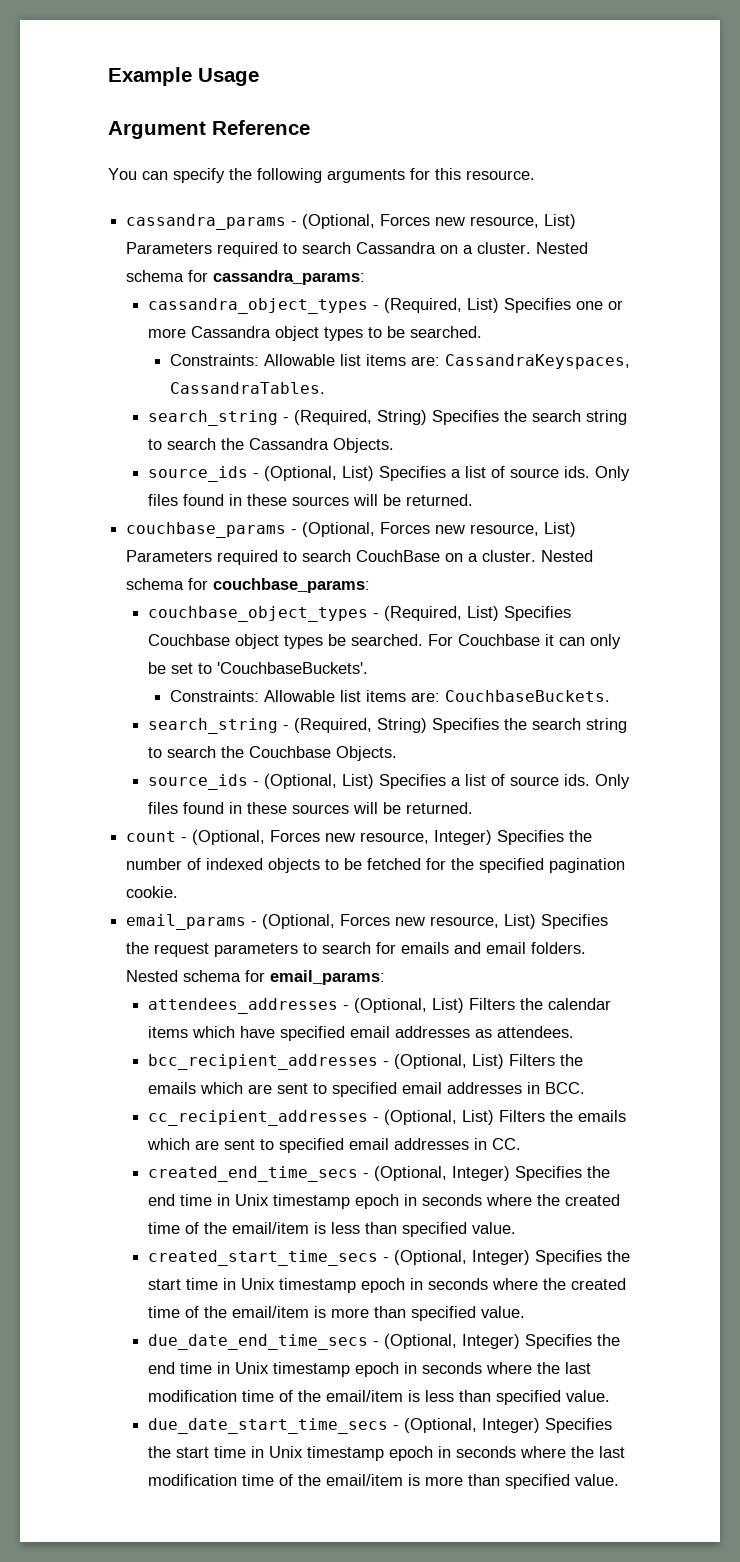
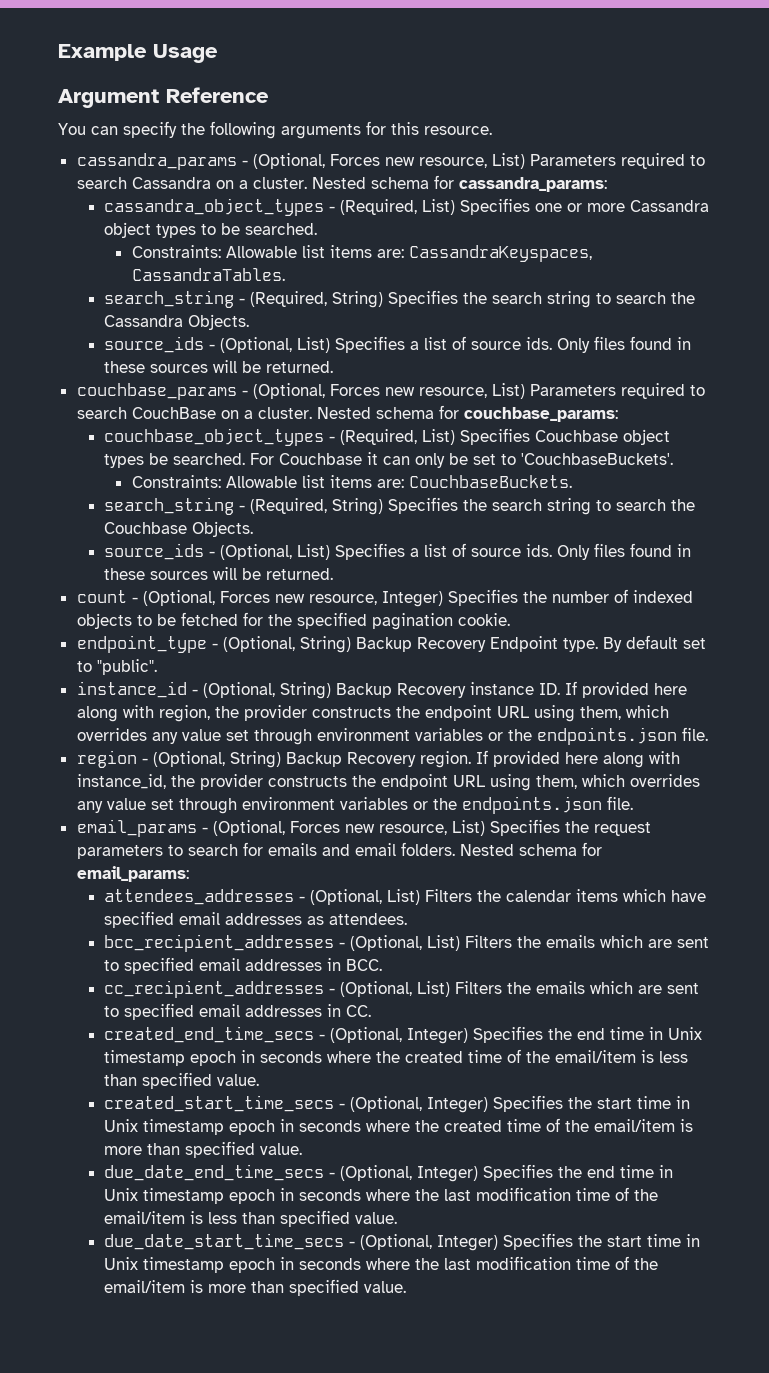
(179, 892) none -> [76,635,706,653] [76,659,157,675] [76,681,687,699] [76,705,669,722] [76,727,708,745] [76,750,680,768] [76,774,700,791] [76,796,633,814] // endpoint_type - (Optional, String) Backup Recovery Endpoint type. By default set to "public". // instance_id - (Optional, String) Backup Recovery instance ID. If provided here along with region, the provider constructs the endpoint URL using them, which overrides any value set through environment variables or the endpoints.json file. // region - (Optional, String) Backup Recovery region. If provided here along with instance_id, the provider constructs the endpoint URL using them, which overrides any value set through environment variables or the endpoints.json file.

